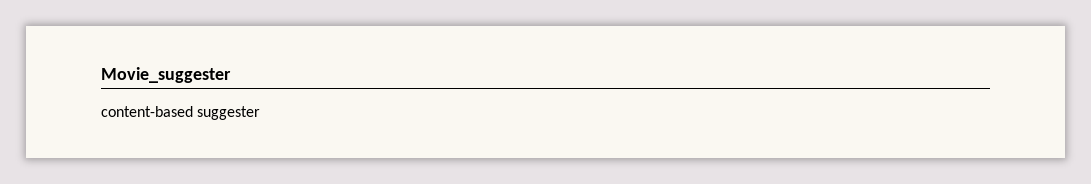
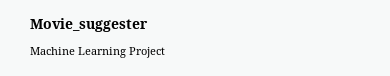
[101,106,261,120] content-based suggester -> [30,47,165,58] Machine Learning Project

